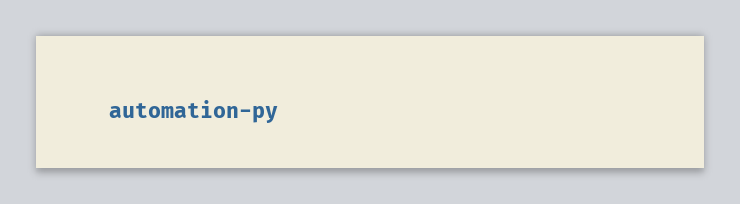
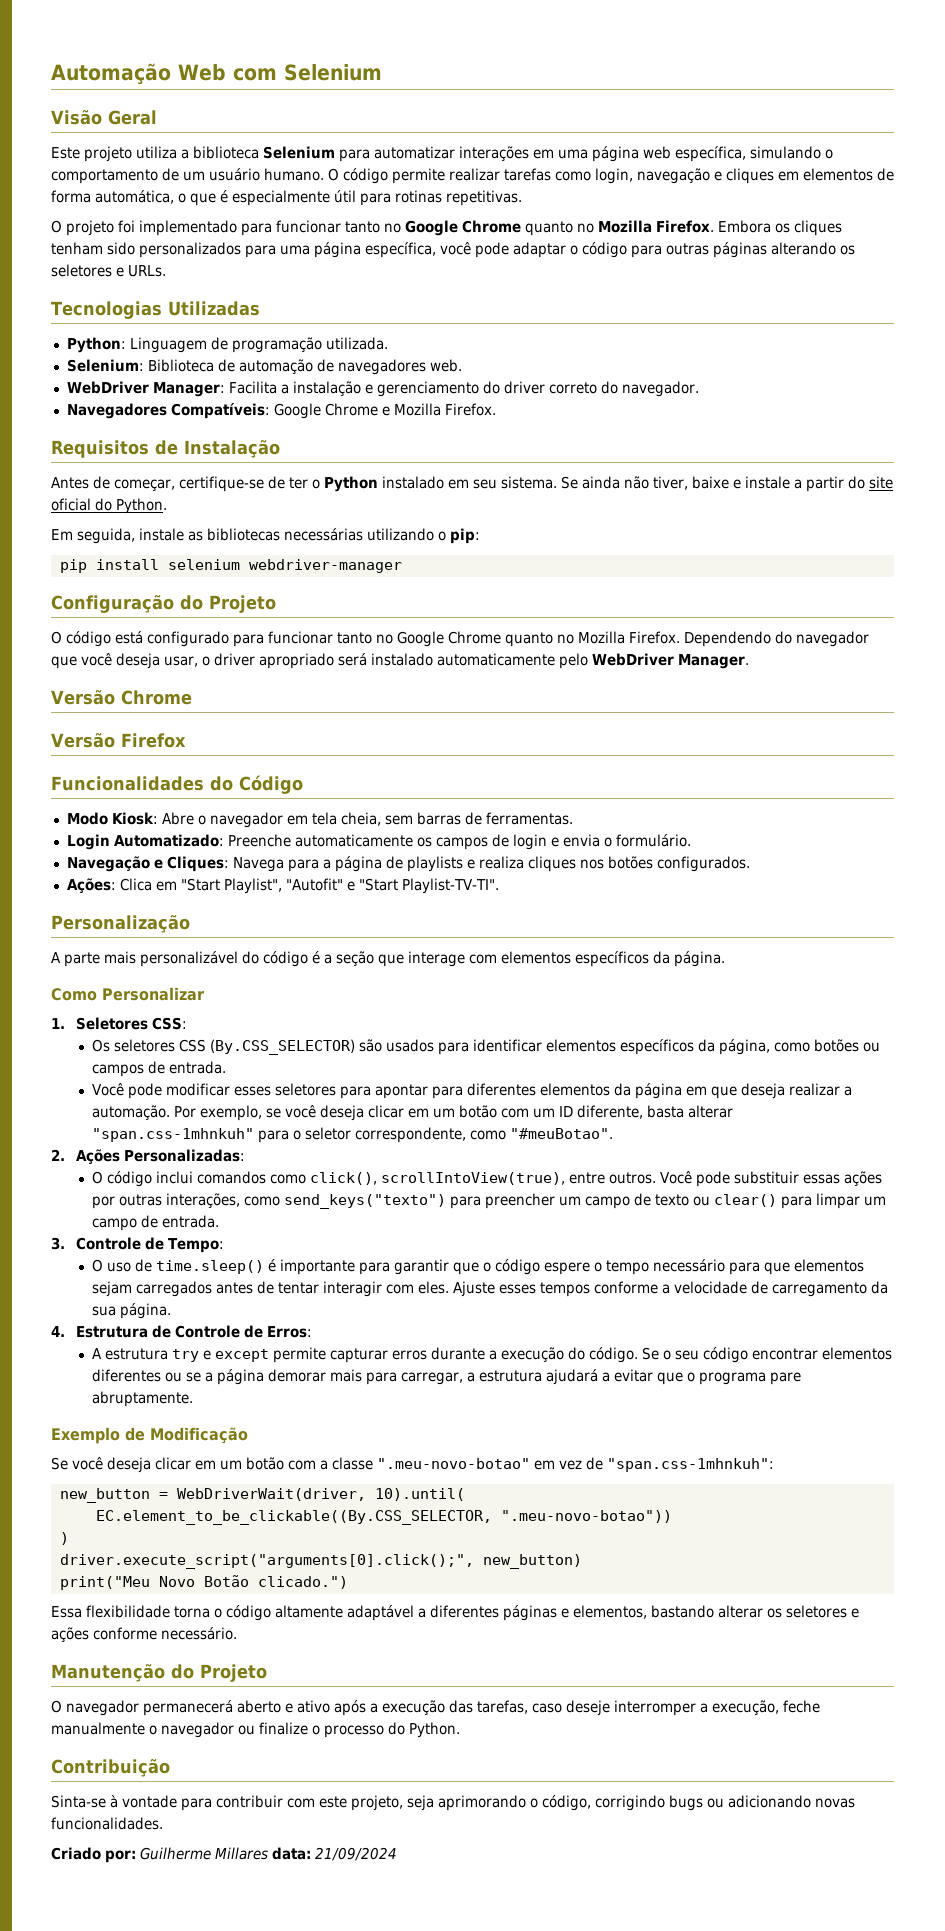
[109,100,278,123] automation-py -> [51,63,382,85] [51,110,157,125] [51,146,833,162] [51,168,894,184] [51,190,522,206] [51,220,842,236] [51,242,855,258] [51,264,166,277] [51,301,260,319] [66,337,388,353] [66,359,462,375] [66,381,699,397] [66,403,496,419] [51,440,280,458] [51,476,893,492] [51,498,167,514] [51,528,480,544] [59,559,402,573] [51,595,276,613] [51,631,869,647] [51,653,749,669] [51,690,192,705] [51,733,186,748] [51,775,303,794] [66,812,573,828] [66,834,691,850] [66,856,750,872] [66,878,499,894] [51,915,190,933] [51,951,725,967] [51,987,205,1001] [51,1017,187,1030] [91,1039,880,1055] [91,1061,226,1077] [91,1083,852,1099] [91,1105,733,1121] [91,1127,613,1143] [51,1149,245,1164] [91,1171,882,1187] [91,1193,886,1209] [91,1215,219,1231] [51,1237,224,1253] [91,1259,864,1275] [91,1281,888,1297] [91,1303,171,1319] [51,1325,312,1338] [91,1347,892,1363] [91,1369,801,1385] [91,1391,193,1407] [51,1427,248,1444] [51,1457,774,1473] [59,1488,465,1503] [95,1510,672,1525] [59,1532,69,1545] [59,1554,582,1569] [59,1575,348,1590] [51,1605,859,1621] [51,1627,237,1642] [51,1664,267,1682] [51,1700,820,1716] [51,1722,460,1738] [51,1759,170,1777] [51,1795,855,1811] [51,1817,163,1830] [51,1847,397,1863] Automação Web com Selenium // Visão Geral // Este projeto utiliza a biblioteca Selenium para automatizar interações em uma página web específica, simulando o comportamento de um usuário humano. O código permite realizar tarefas como login, navegação e cliques em elementos de forma automática, o que é especialmente útil para rotinas repetitivas. // O projeto foi implementado para funcionar tanto no Google Chrome quanto no Mozilla Firefox. Embora os cliques tenham sido personalizados para uma página específica, você pode adaptar o código para outras páginas alterando os seletores e URLs. // Tecnologias Utilizadas // Python: Linguagem de programação utilizada. // Selenium: Biblioteca de automação de navegadores web. // WebDriver Manager: Facilita a instalação e gerenciamento do driver correto do navegador. // Navegadores Compatíveis: Google Chrome e Mozilla Firefox. // Requisitos de Instalação // Antes de começar, certifique-se de ter o Python instalado em seu sistema. Se ainda não tiver, baixe e instale a partir do site oficial do Python. // Em seguida, instale as bibliotecas necessárias utilizando o pip: // pip install selenium webdriver-manager // Configuração do Projeto // O código está configurado para funcionar tanto no Google Chrome quanto no Mozilla Firefox. Dependendo do navegador que você deseja usar, o driver apropriado será instalado automaticamente pelo WebDriver Manager. // Versão Chrome // Versão Firefox // Funcionalidades do Código // Modo Kiosk: Abre o navegador em tela cheia, sem barras de ferramentas. // Login Automatizado: Preenche automaticamente os campos de login e envia o formulário. // Navegação e Cliques: Navega para a página de playlists e realiza cliques nos botões configurados. // Ações: Clica em "Start Playlist", "Autofit" e "Start Playlist-TV-TI". // Personalização // A parte mais personalizável do código é a seção que interage com elementos específicos da página. // Como Personalizar // 1. Seletores CSS: // Os seletores CSS (By.CSS_SELECTOR) são usados para identificar elementos específicos da página, como botões ou campos de entrada. // Você pode modificar esses seletores para apontar para diferentes elementos da página em que deseja realizar a automação. Por exemplo, se você deseja clicar em um botão com um ID diferente, basta alterar "span.css-1mhnkuh" para o seletor correspondente, como "#meuBotao". // 2. Ações Personalizadas: // O código inclui comandos como click(), scrollIntoView(true), entre outros. Você pode substituir essas ações por outras interações, como send_keys("texto") para preencher um campo de texto ou clear() para limpar um campo de entrada. // 3. Controle de Tempo: // O uso de time.sleep() é importante para garantir que o código espere o tempo necessário para que elementos sejam carregados antes de tentar interagir com eles. Ajuste esses tempos conforme a velocidade de carregamento da sua página. // 4. Estrutura de Controle de Erros: // A estrutura try e except permite capturar erros durante a execução do código. Se o seu código encontrar elementos diferentes ou se a página demorar mais para carregar, a estrutura ajudará a evitar que o programa pare abruptamente. // Exemplo de Modificação // Se você deseja clicar em um botão com a classe ".meu-novo-botao" em vez de "span.css-1mhnkuh": // new_button = WebDriverWait(driver, 10).until( // EC.element_to_be_clickable((By.CSS_SELECTOR, ".meu-novo-botao")) // ) // driver.execute_script("arguments[0].click();", new_button) // print("Meu Novo Botão clicado.") // Essa flexibilidade torna o código altamente adaptável a diferentes páginas e elementos, bastando alterar os seletores e ações conforme necessário. // Manutenção do Projeto // O navegador permanecerá aberto e ativo após a execução das tarefas, caso deseje interromper a execução, feche manualmente o navegador ou finalize o processo do Python. // Contribuição // Sinta-se à vontade para contribuir com este projeto, seja aprimorando o código, corrigindo bugs ou adicionando novas funcionalidades. // Criado por: Guilherme Millares data: 21/09/2024

